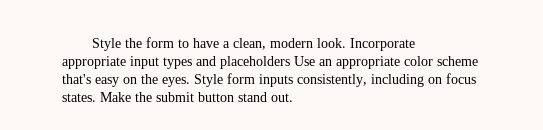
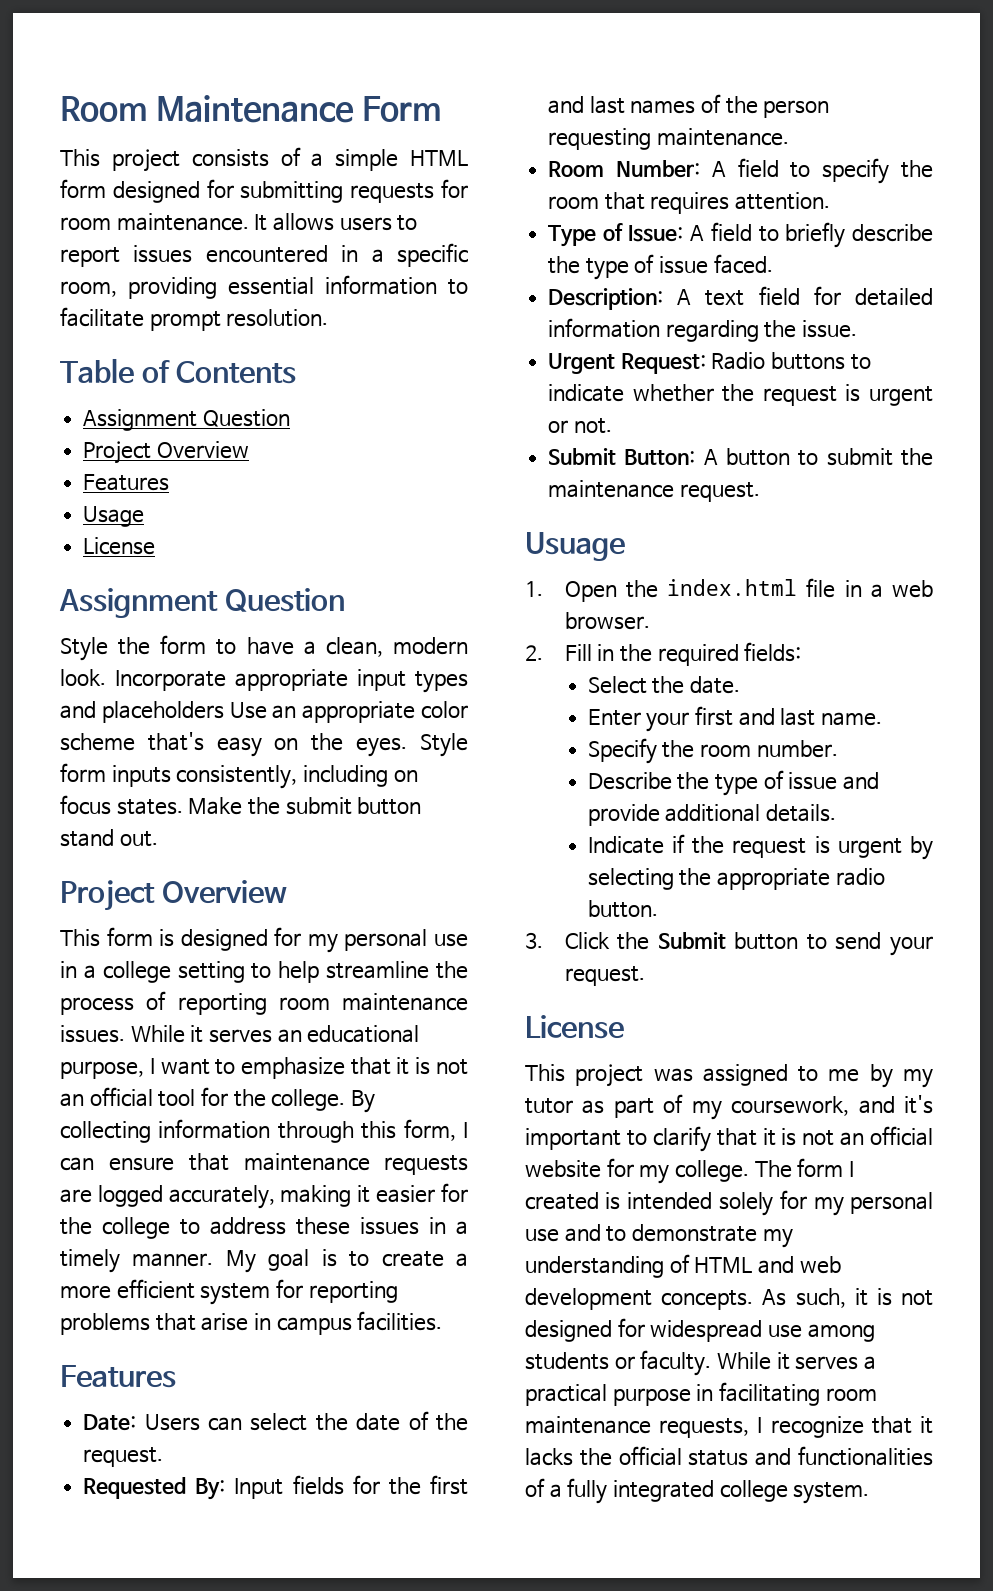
(92, 44) none -> [60,95,441,123] [60,147,468,172] [60,179,468,203] [60,213,418,231] [60,243,468,267] [60,275,468,299] [60,307,329,331] [60,358,297,384] [83,409,290,431] [83,441,249,464] [83,474,170,491] [83,506,145,527] [83,537,156,555] [59,588,345,618] Room Maintenance Form // This project consists of a simple HTML form designed for submitting requests for room maintenance. It allows users to report issues encountered in a specific room, providing essential information to facilitate prompt resolution. // Table of Contents // Assignment Question // Project Overview // Features // Usage // License // Assignment Question //
(293, 97) none -> [60,880,287,911] [60,927,468,953] [60,961,468,983] [60,991,469,1015] [60,1025,420,1043] [60,1057,468,1079] [60,1087,376,1113] [60,1119,468,1143] [60,1153,469,1175] [60,1183,468,1209] [60,1217,469,1239] [60,1249,468,1273] [60,1279,398,1305] [60,1311,443,1335] [60,1365,176,1388] [83,1411,468,1431] [83,1447,164,1467] [83,1475,468,1500] [548,94,830,118] [548,128,789,150] [548,158,933,184] [548,192,831,214] [548,222,933,248] [548,254,773,280] [548,286,933,310] [548,318,858,342] [548,352,871,374] [548,384,934,406] [548,418,612,434] [548,448,933,466] [548,480,760,502] [525,532,625,561] [525,578,934,602] [564,612,650,630] [525,642,802,666] [587,676,741,694] [587,706,883,732] [587,738,838,764] [587,770,880,796] [587,804,837,826] [587,834,933,860] [587,868,885,890] [587,900,658,918] [525,932,933,956] [564,966,645,986] [525,1015,624,1039] [525,1064,933,1088] [525,1094,933,1120] [525,1126,933,1152] [525,1158,855,1184] [525,1190,933,1216] [525,1224,793,1248] [525,1254,841,1278] [525,1288,933,1310] [525,1318,875,1342] [525,1350,877,1376] [525,1382,877,1406] [525,1416,933,1438] [525,1446,933,1466] [525,1478,870,1504] // Project Overview // This form is designed for my personal use in a college setting to help streamline the process of reporting room maintenance issues. While it serves an educational purpose, I want to emphasize that it is not an official tool for the college. By collecting information through this form, I can ensure that maintenance requests are logged accurately, making it easier for the college to address these issues in a timely manner. My goal is to create a more efficient system for reporting problems that arise in campus facilities. // Features // Date: Users can select the date of the request. // Requested By: Input fields for the first and last names of the person requesting maintenance. // Room Number: A field to specify the room that requires attention. // Type of Issue: A field to briefly describe the type of issue faced. // Description: A text field for detailed information regarding the issue. // Urgent Request: Radio buttons to indicate whether the request is urgent or not. // Submit Button: A button to submit the maintenance request. // Usuage // 1. Open the index.html file in a web browser. // 2. Fill in the required fields: // Select the date. // Enter your first and last name. // Specify the room number. // Describe the type of issue and provide additional details. // Indicate if the request is urgent by selecting the appropriate radio button. // 3. Click the Submit button to send your request. // License // This project was assigned to me by my tutor as part of my coursework, and it's important to clarify that it is not an official website for my college. The form I created is intended solely for my personal use and to demonstrate my understanding of HTML and web development concepts. As such, it is not designed for widespread use among students or faculty. While it serves a practical purpose in facilitating room maintenance requests, I recognize that it lacks the official status and functionalities of a fully integrated college system.

